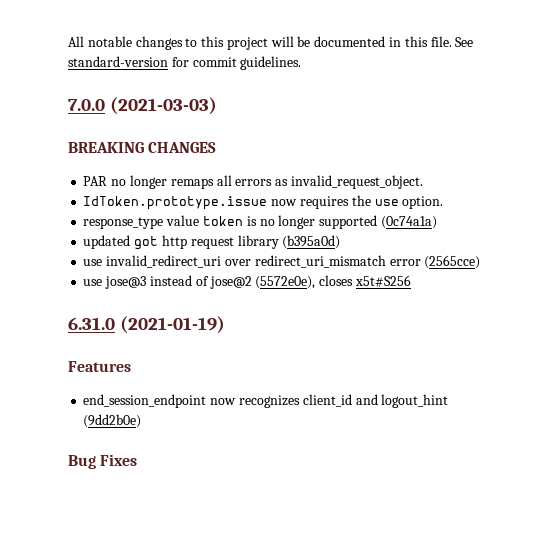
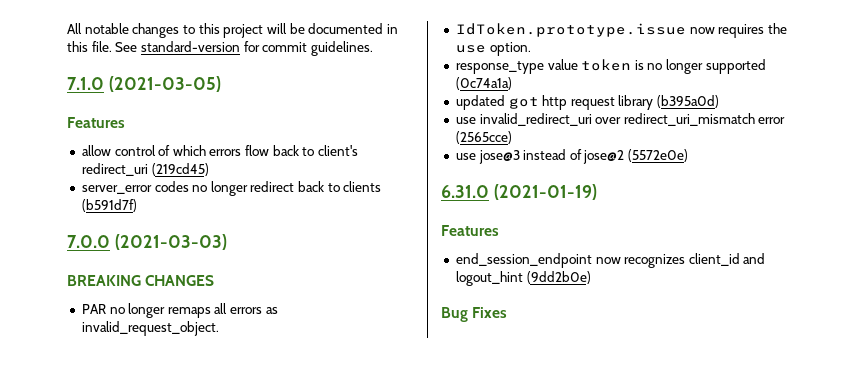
(302, 63) none -> [67,76,221,92] [67,117,125,128] [81,145,359,156] [81,163,209,176] [81,181,382,196] [81,199,137,212] // 7.1.0 (2021-03-05) // Features // allow control of which errors flow back to client's redirect_uri (219cd45) // server_error codes no longer redirect back to clients (b591d7f)
[255,275,411,289] (5572e0e), closes x5t#S256 -> [628,149,689,162] (5572e0e)

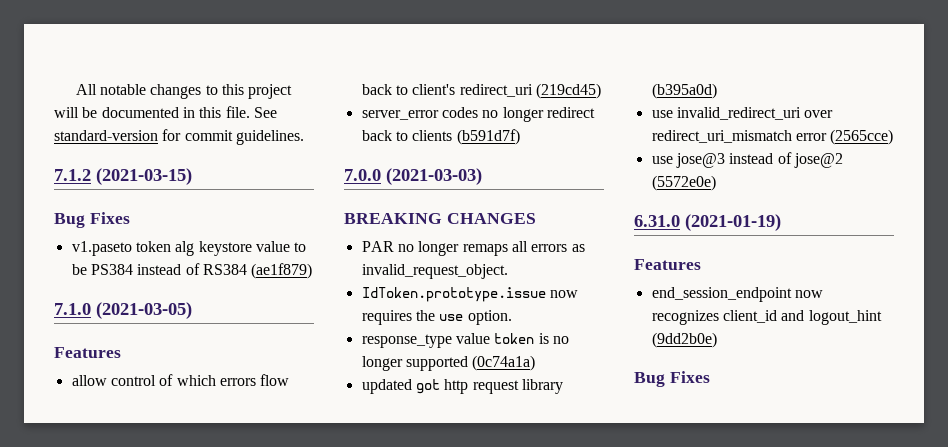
(373, 48) none -> [54,168,192,185] [54,212,130,228] [71,241,307,256] [71,263,313,279] // 7.1.2 (2021-03-15) // Bug Fixes // v1.paseto token alg keystore value to be PS384 instead of RS384 (ae1f879)

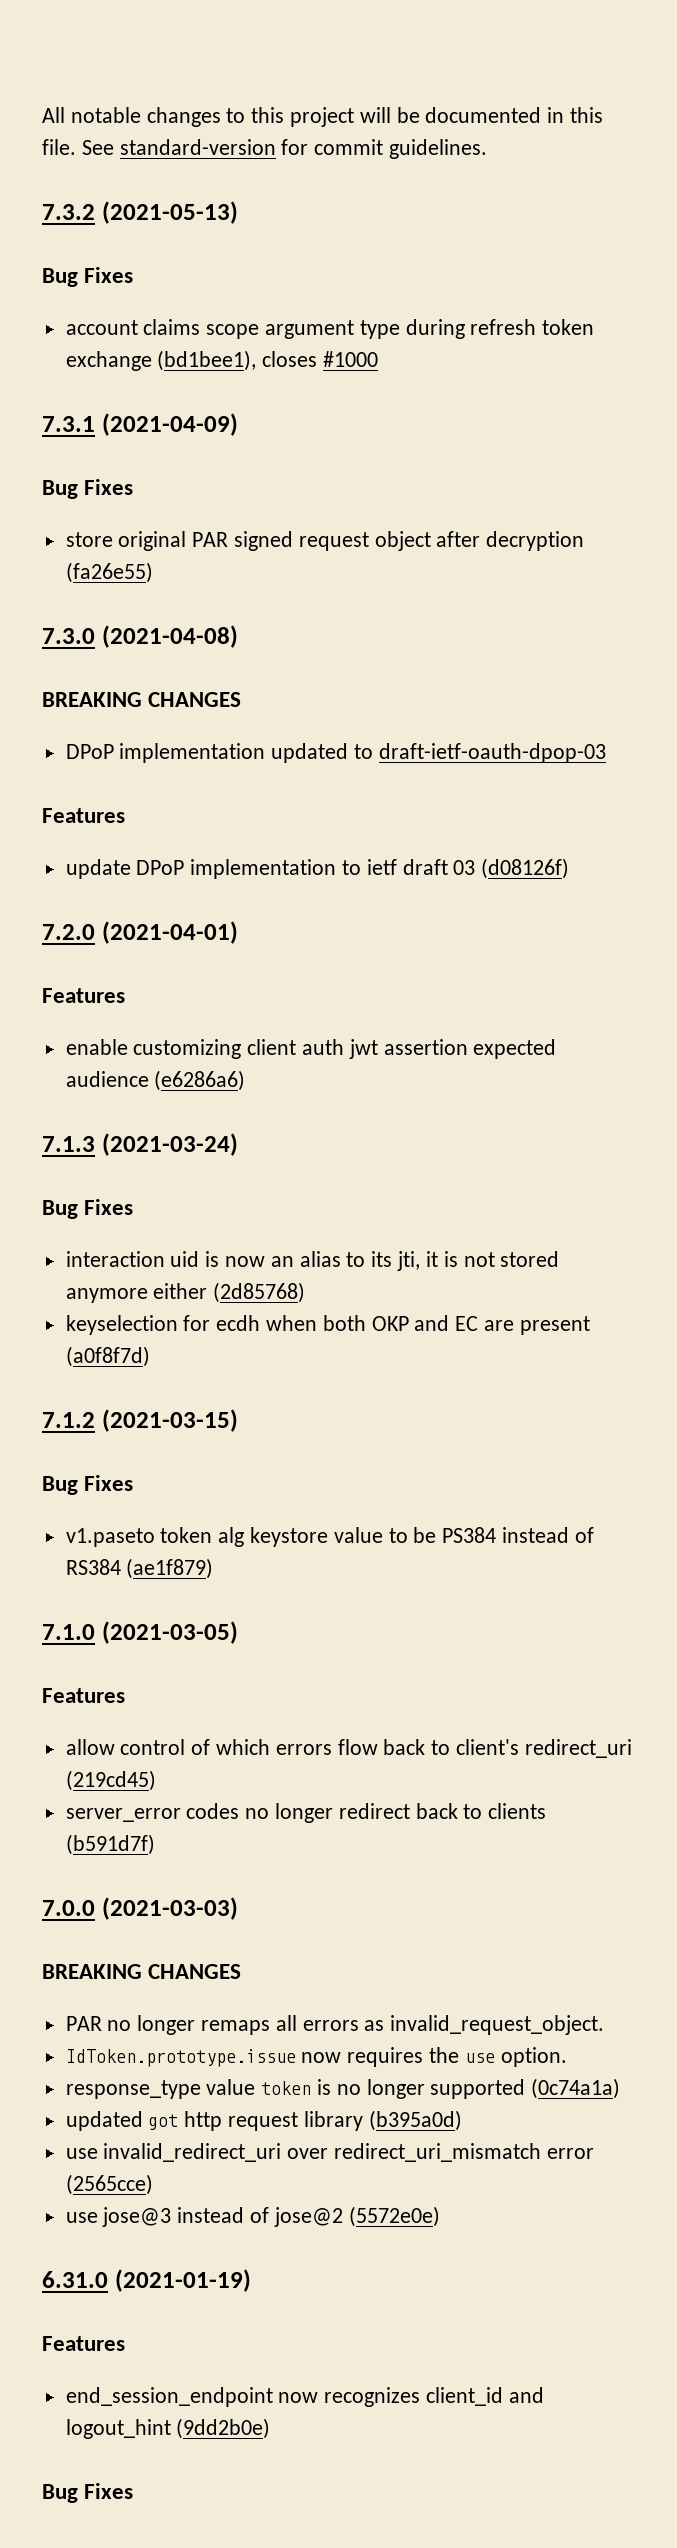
(304, 137) none -> [42,201,238,224] [42,267,134,287] [65,319,595,339] [65,350,379,371] [42,413,238,436] [42,479,134,499] [65,531,585,551] [65,562,153,583] [42,625,238,648] [42,692,242,707] [65,743,606,763] [42,808,125,823] [65,858,570,879] [42,921,238,944] [42,988,125,1003] [65,1039,557,1059] [65,1070,246,1091] [42,1133,238,1156] [42,1199,134,1219] [65,1251,560,1271] [65,1282,306,1303] [65,1315,590,1335] [65,1346,150,1367] // 7.3.2 (2021-05-13) // Bug Fixes // account claims scope argument type during refresh token exchange (bd1bee1), closes #1000 // 7.3.1 (2021-04-09) // Bug Fixes // store original PAR signed request object after decryption (fa26e55) // 7.3.0 (2021-04-08) // BREAKING CHANGES // DPoP implementation updated to draft-ietf-oauth-dpop-03 // Features // update DPoP implementation to ietf draft 03 (d08126f) // 7.2.0 (2021-04-01) // Features // enable customizing client auth jwt assertion expected audience (e6286a6) // 7.1.3 (2021-03-24) // Bug Fixes // interaction uid is now an alias to its jti, it is not stored anymore either (2d85768) // keyselection for ecdh when both OKP and EC are present (a0f8f7d)

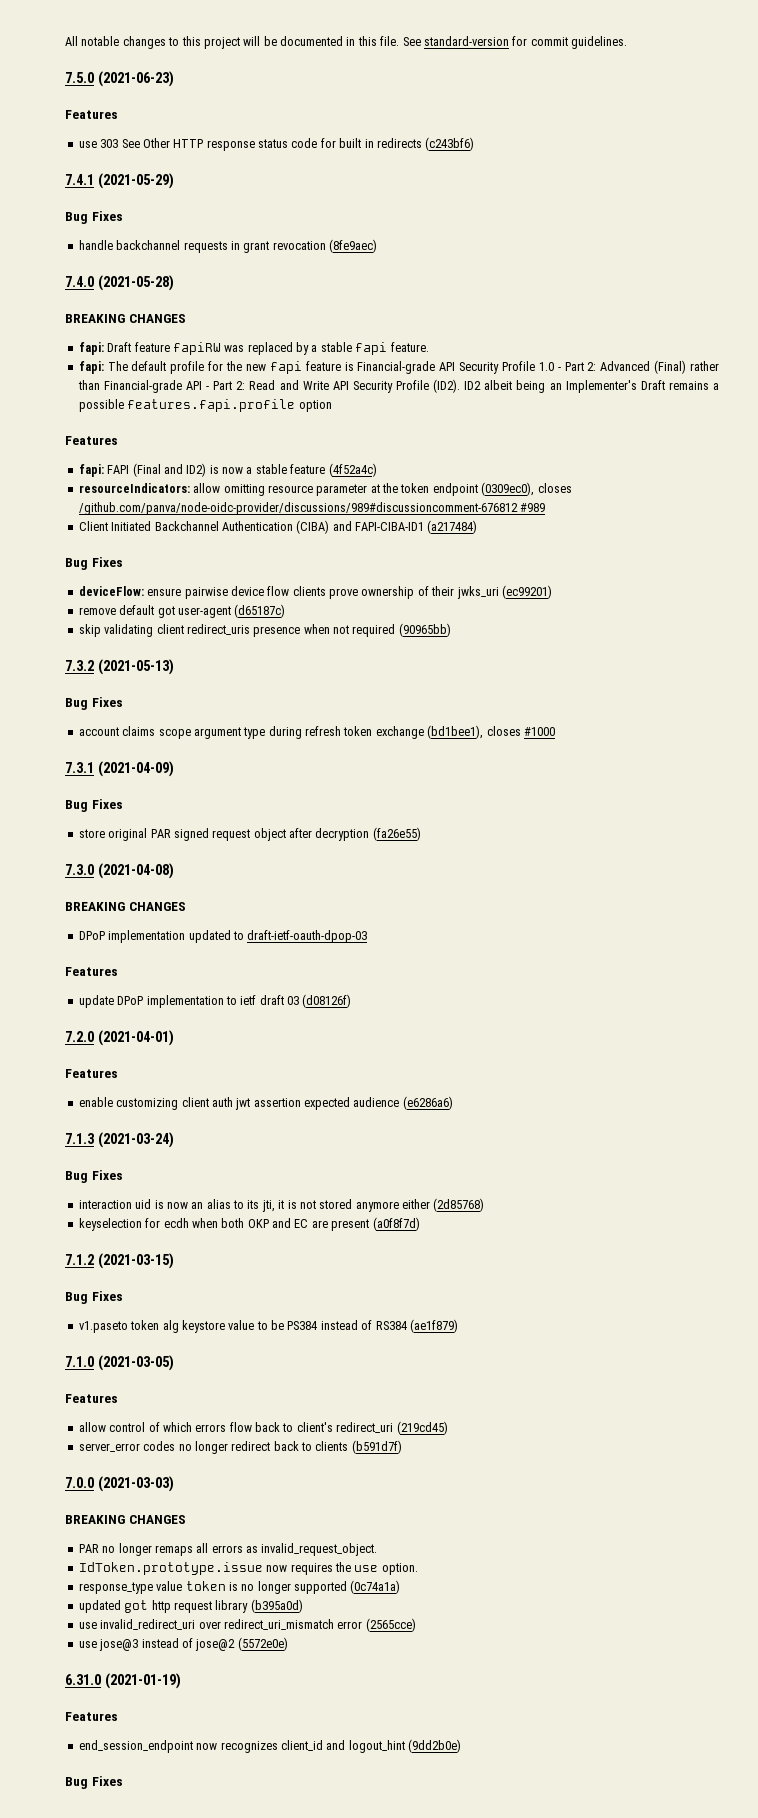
(488, 149) none -> [65,71,174,87] [65,110,118,119] [78,137,475,151] [65,173,174,189] [65,211,123,224] [78,239,377,253] [65,275,174,291] [65,314,186,323] [78,342,429,355] [78,360,719,374] [77,379,719,393] [78,399,332,412] [65,436,118,445] [78,463,377,477] [78,482,572,496] [78,502,546,515] [78,520,478,534] [65,557,123,570] [78,585,552,599] [78,604,286,618] [78,623,451,637] // 7.5.0 (2021-06-23) // Features // use 303 See Other HTTP response status code for built in redirects (c243bf6) // 7.4.1 (2021-05-29) // Bug Fixes // handle backchannel requests in grant revocation (8fe9aec) // 7.4.0 (2021-05-28) // BREAKING CHANGES // fapi: Draft feature fapiRW was replaced by a stable fapi feature. // fapi: The default profile for the new fapi feature is Financial-grade API Security Profile 1.0 - Part 2: Advanced (Final) rather than Financial-grade API - Part 2: Read and Write API Security Profile (ID2). ID2 albeit being an Implementer's Draft remains a possible features.fapi.profile option // Features // fapi: FAPI (Final and ID2) is now a stable feature (4f52a4c) // resourceIndicators: allow omitting resource parameter at the token endpoint (0309ec0), closes /github.com/panva/node-oidc-provider/discussions/989#discussioncomment-676812 #989 // Client Initiated Backchannel Authentication (CIBA) and FAPI-CIBA-ID1 (a217484) // Bug Fixes // deviceFlow: ensure pairwise device flow clients prove ownership of their jwks_uri (ec99201) // remove default got user-agent (d65187c) // skip validating client redirect_uris presence when not required (90965bb)

